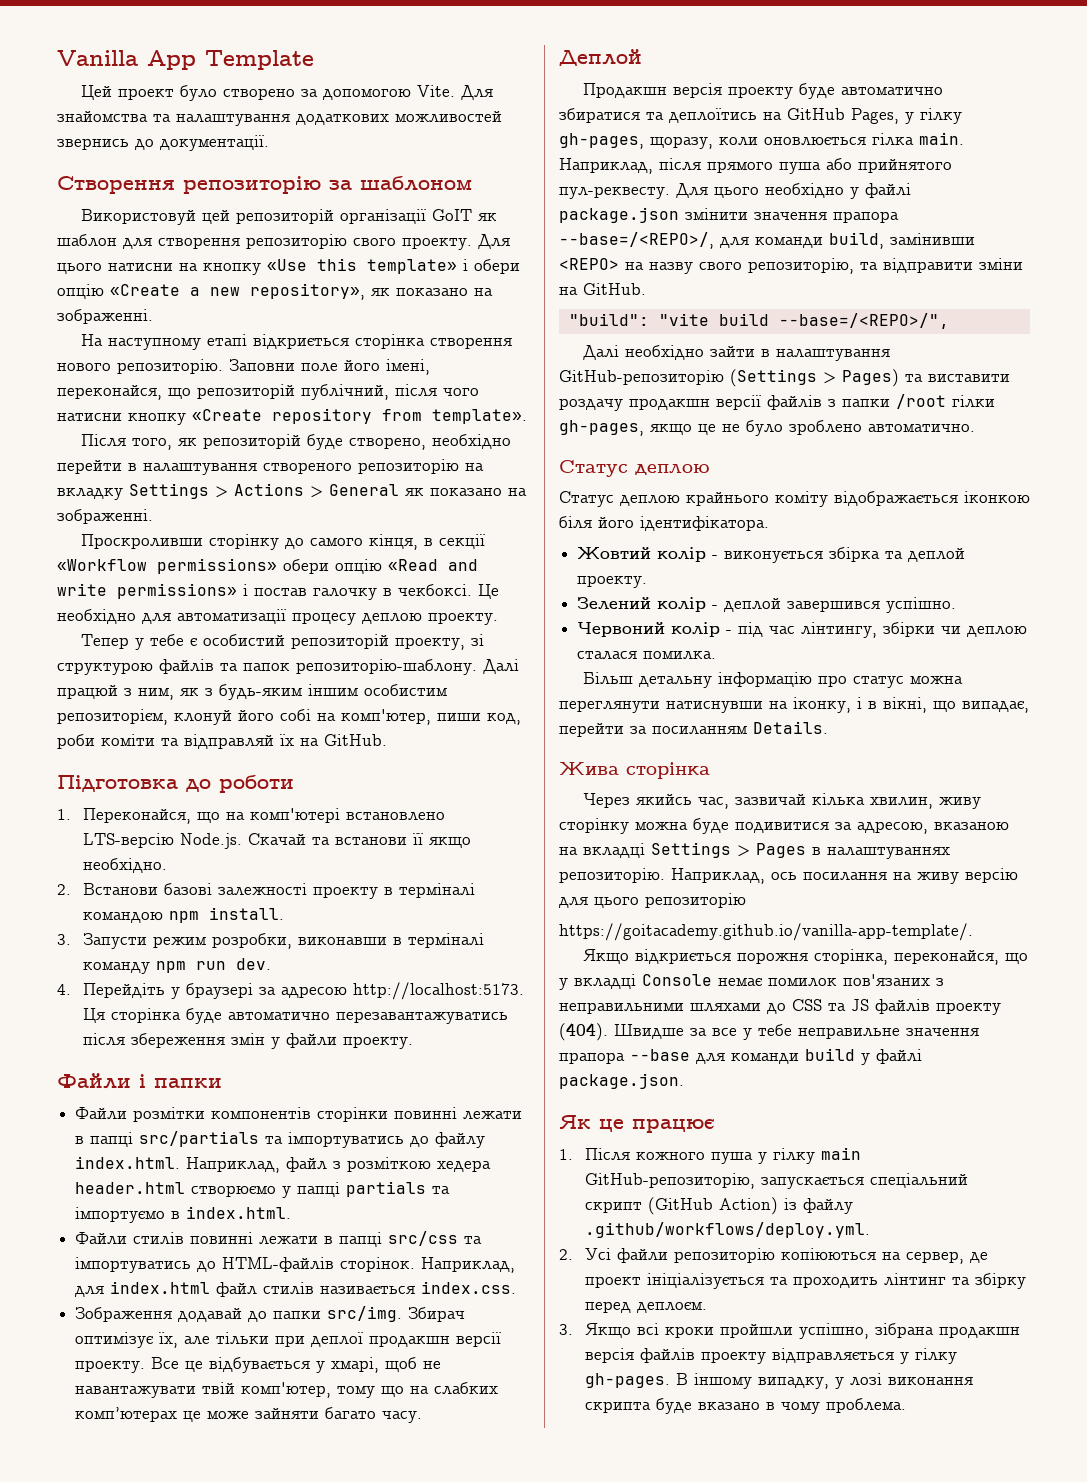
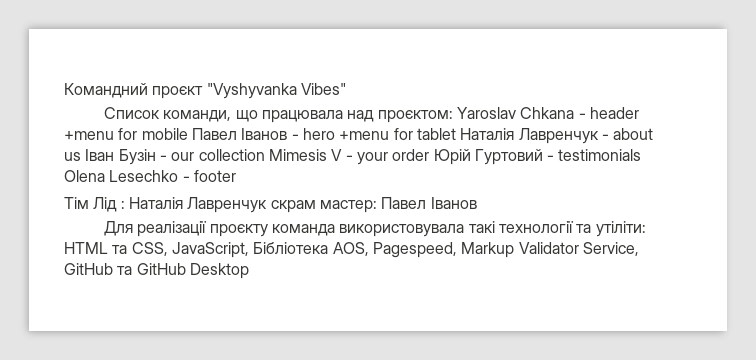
[57,50,314,70] [81,85,494,101] [57,111,502,126] [57,135,269,151] [57,176,472,194] [81,209,498,225] [57,234,510,250] [57,258,520,275] [57,283,493,300] [57,309,153,324] [81,334,513,350] [57,359,430,375] [57,384,479,400] [57,408,527,425] [81,434,512,450] [57,459,484,475] [57,483,527,500] [57,509,153,524] [81,534,487,550] [57,558,478,574] [57,583,499,600] [57,609,498,625] [81,634,485,650] [57,659,519,675] [57,684,447,700] [57,709,521,725] [57,734,387,749] [57,775,294,793] [57,808,445,824] [82,833,471,849] [82,858,167,873] [57,883,475,899] [82,907,284,923] [57,933,484,949] [82,958,271,974] [57,982,524,1000] [82,1008,508,1024] [82,1033,413,1049] [57,1073,222,1089] [75,1107,523,1122] [75,1131,486,1148] [75,1156,492,1173] [75,1181,451,1198] [75,1206,292,1223] [75,1231,483,1247] [75,1257,516,1273] [75,1281,517,1297] [75,1306,466,1322] [75,1332,503,1348] [75,1357,442,1373] [75,1382,499,1398] [75,1407,423,1423] [559,49,642,66] [583,83,944,99] [559,108,962,124] [559,132,964,149] [559,158,952,174] [559,183,911,199] [559,207,899,223] [559,232,975,249] [559,258,1023,274] [559,283,646,295] [568,313,949,329] [583,345,891,361] [559,369,1010,387] [559,394,995,411] [559,420,975,436] [559,460,709,477] [559,491,1030,507] [559,516,769,531] [577,547,966,563] [577,575,648,588] [577,597,957,613] [577,622,1028,638] [577,651,717,660] [583,672,964,688] [559,697,1029,713] [559,721,828,737] [559,762,710,779] [583,793,982,809] [559,818,1009,834] [559,842,950,859] [559,868,1018,884] [559,893,746,908] [559,923,973,941] [583,949,1029,965] [559,974,944,990] [559,999,1001,1015] [559,1023,979,1041] [559,1048,922,1065] [559,1073,684,1089] [559,1115,715,1133] [559,1147,861,1164] [584,1173,968,1189] [584,1197,853,1215] [584,1222,870,1238] [559,1248,988,1264] [584,1273,1026,1289] [584,1301,707,1313] [559,1323,1020,1339] [584,1348,957,1364] [584,1373,973,1389] [584,1398,906,1414] Vanilla App Template // Цей проект було створено за допомогою Vite. Для знайомства та налаштування додаткових можливостей звернись до документації. // Створення репозиторію за шаблоном // Використовуй цей репозиторій організації GoIT як шаблон для створення репозиторію свого проекту. Для цього натисни на кнопку «Use this template» і обери опцію «Create a new repository», як показано на зображенні. // На наступному етапі відкриється сторінка створення нового репозиторію. Заповни поле його імені, переконайся, що репозиторій публічний, після чого натисни кнопку «Create repository from template». // Після того, як репозиторій буде створено, необхідно перейти в налаштування створеного репозиторію на вкладку Settings > Actions > General як показано на зображенні. // Проскроливши сторінку до самого кінця, в секції «Workflow permissions» обери опцію «Read and write permissions» і постав галочку в чекбоксі. Це необхідно для автоматизації процесу деплою проекту. // Тепер у тебе є особистий репозиторій проекту, зі структурою файлів та папок репозиторію-шаблону. Далі працюй з ним, як з будь-яким іншим особистим репозиторієм, клонуй його собі на комп'ютер, пиши код, роби коміти та відправляй їх на GitHub. // Підготовка до роботи // 1. Переконайся, що на комп'ютері встановлено LTS-версію Node.js. Скачай та встанови її якщо необхідно. // 2. Встанови базові залежності проекту в терміналі командою npm install. // 3. Запусти режим розробки, виконавши в терміналі команду npm run dev. // 4. Перейдіть у браузері за адресою http://localhost:5173. Ця сторінка буде автоматично перезавантажуватись після збереження змін у файли проекту. // Файли і папки // Файли розмітки компонентів сторінки повинні лежати в папці src/partials та імпортуватись до файлу index.html. Наприклад, файл з розміткою хедера header.html створюємо у папці partials та імпортуємо в index.html. // Файли стилів повинні лежати в папці src/css та імпортуватись до HTML-файлів сторінок. Наприклад, для index.html файл стилів називається index.css. // Зображення додавай до папки src/img. Збирач оптимізує їх, але тільки при деплої продакшн версії проекту. Все це відбувається у хмарі, щоб не навантажувати твій комп'ютер, тому що на слабких компʼютерах це може зайняти багато часу. // Деплой // Продакшн версія проекту буде автоматично збиратися та деплоїтись на GitHub Pages, у гілку gh-pages, щоразу, коли оновлюється гілка main. Наприклад, після прямого пуша або прийнятого пул-реквесту. Для цього необхідно у файлі package.json змінити значення прапора --base=/<REPO>/, для команди build, замінивши <REPO> на назву свого репозиторію, та відправити зміни на GitHub. // "build": "vite build --base=/<REPO>/", // Далі необхідно зайти в налаштування GitHub-репозиторію (Settings > Pages) та виставити роздачу продакшн версії файлів з папки /root гілки gh-pages, якщо це не було зроблено автоматично. // Статус деплою // Статус деплою крайнього коміту відображається іконкою біля його ідентифікатора. // Жовтий колір - виконується збірка та деплой проекту. // Зелений колір - деплой завершився успішно. // Червоний колір - під час лінтингу, збірки чи деплою сталася помилка. // Більш детальну інформацію про статус можна переглянути натиснувши на іконку, і в вікні, що випадає, перейти за посиланням Details. // Жива сторінка // Через якийсь час, зазвичай кілька хвилин, живу сторінку можна буде подивитися за адресою, вказаною на вкладці Settings > Pages в налаштуваннях репозиторію. Наприклад, ось посилання на живу версію для цього репозиторію // https://goitacademy.github.io/vanilla-app-template/. // Якщо відкриється порожня сторінка, переконайся, що у вкладці Console немає помилок пов'язаних з неправильними шляхами до CSS та JS файлів проекту (404). Швидше за все у тебе неправильне значення прапора --base для команди build у файлі package.json. // Як це працює // 1. Після кожного пуша у гілку main GitHub-репозиторію, запускається спеціальний скрипт (GitHub Action) із файлу .github/workflows/deploy.yml. // 2. Усі файли репозиторію копіюються на сервер, де проект ініціалізується та проходить лінтинг та збірку перед деплоєм. // 3. Якщо всі кроки пройшли успішно, зібрана продакшн версія файлів проекту відправляється у гілку gh-pages. В іншому випадку, у лозі виконання скрипта буде вказано в чому проблема. -> [64,83,346,99] [104,107,639,123] [64,128,654,144] [64,149,642,165] [64,170,236,182] [64,197,477,213] [104,221,646,237] [64,242,639,258] [64,263,249,279] Командний проєкт "Vyshyvanka Vibes" // Список команди, що працювала над проєктом: Yaroslav Chkana - header +menu for mobile Павел Іванов - hero +menu for tablet Наталія Лавренчук - about us Іван Бузін - our collection Mimesis V - your order Юрій Гуртовий - testimonials Olena Lesechko - footer // Тім Лід : Наталія Лавренчук скрам мастер: Павел Іванов // Для реалізації проєкту команда використовувала такі технології та утіліти: HTML та CSS, JavaScript, Бібліотека AOS, Pagespeed, Markup Validator Service, GitHub та GitHub Desktop

